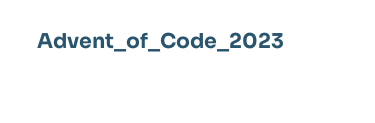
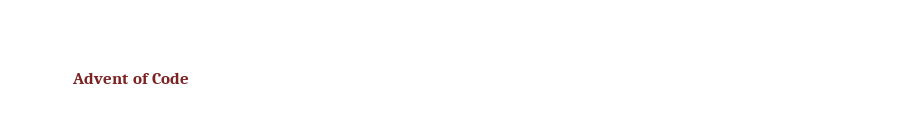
[37,32,284,52] Advent_of_Code_2023 -> [72,72,190,84] Advent of Code

